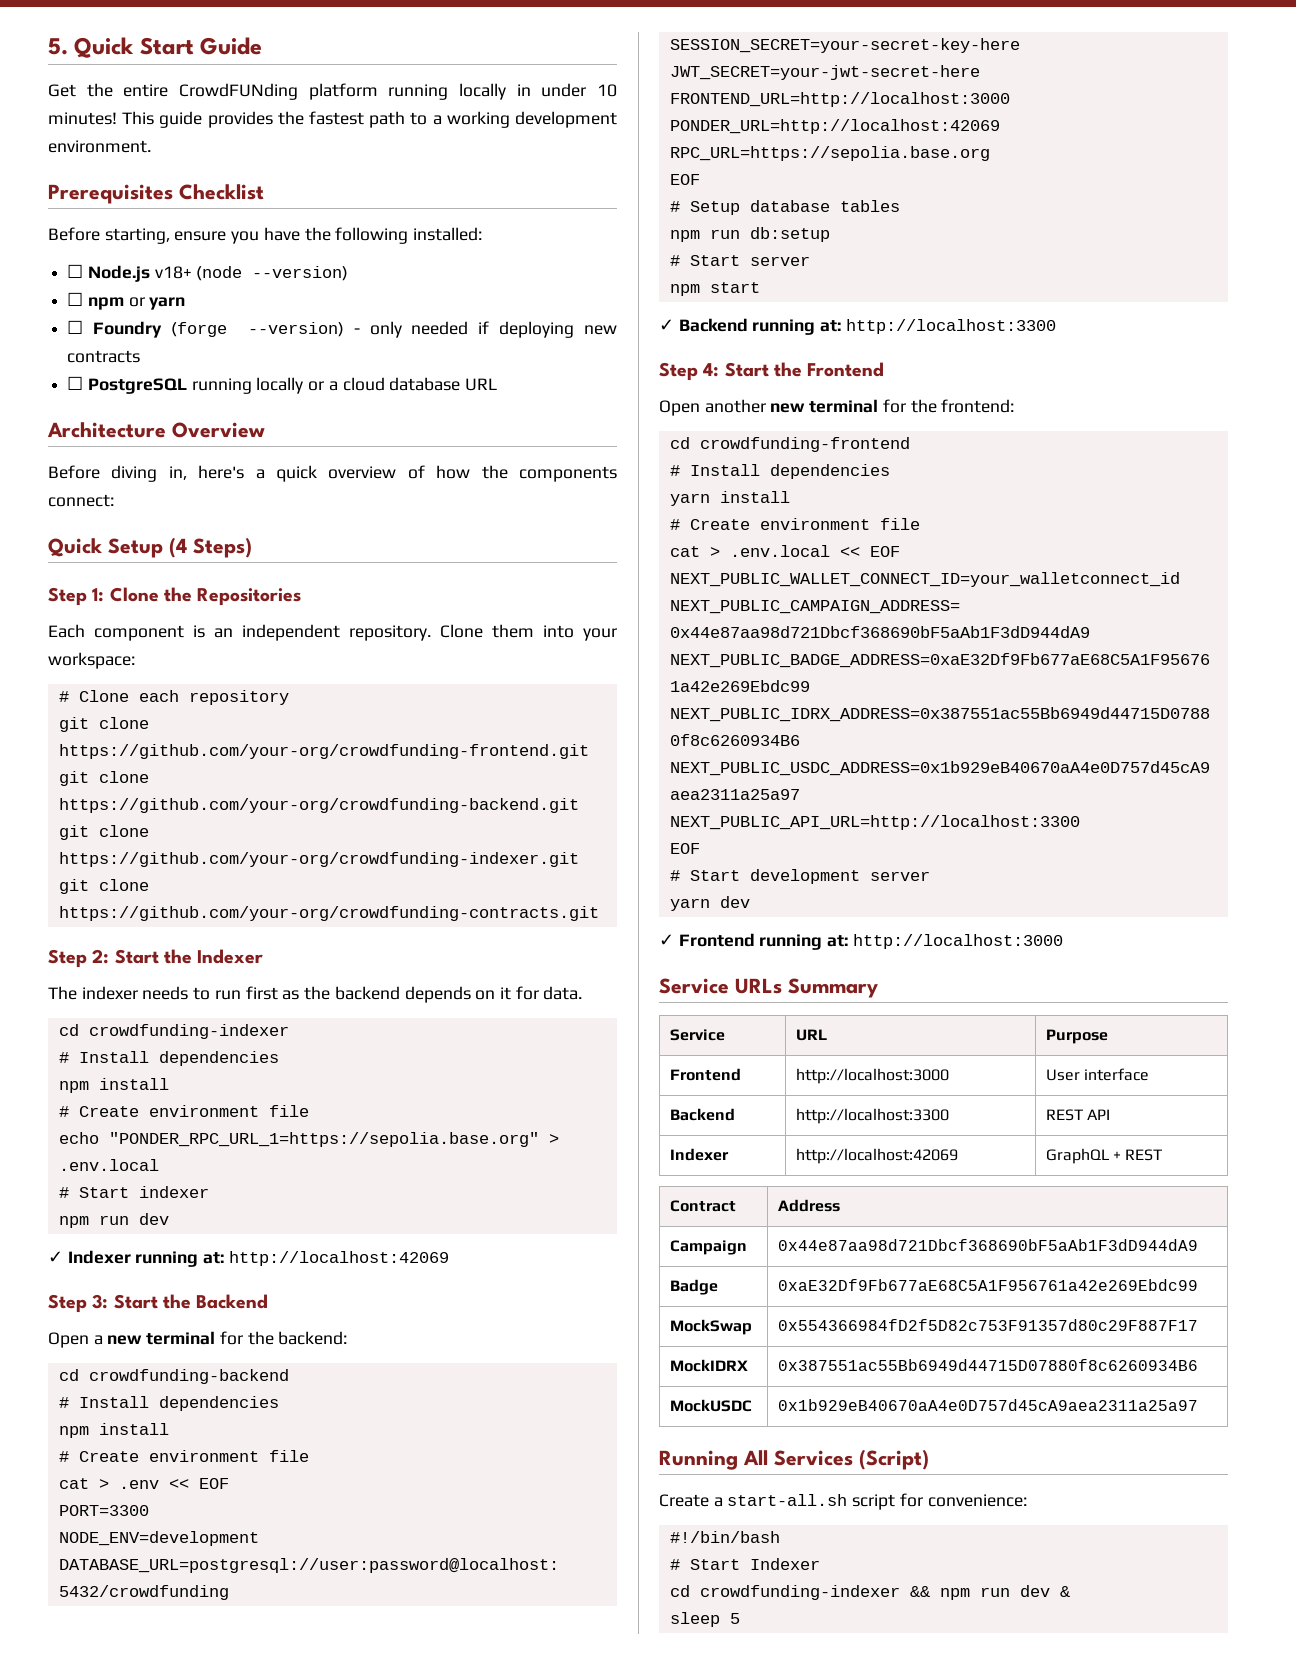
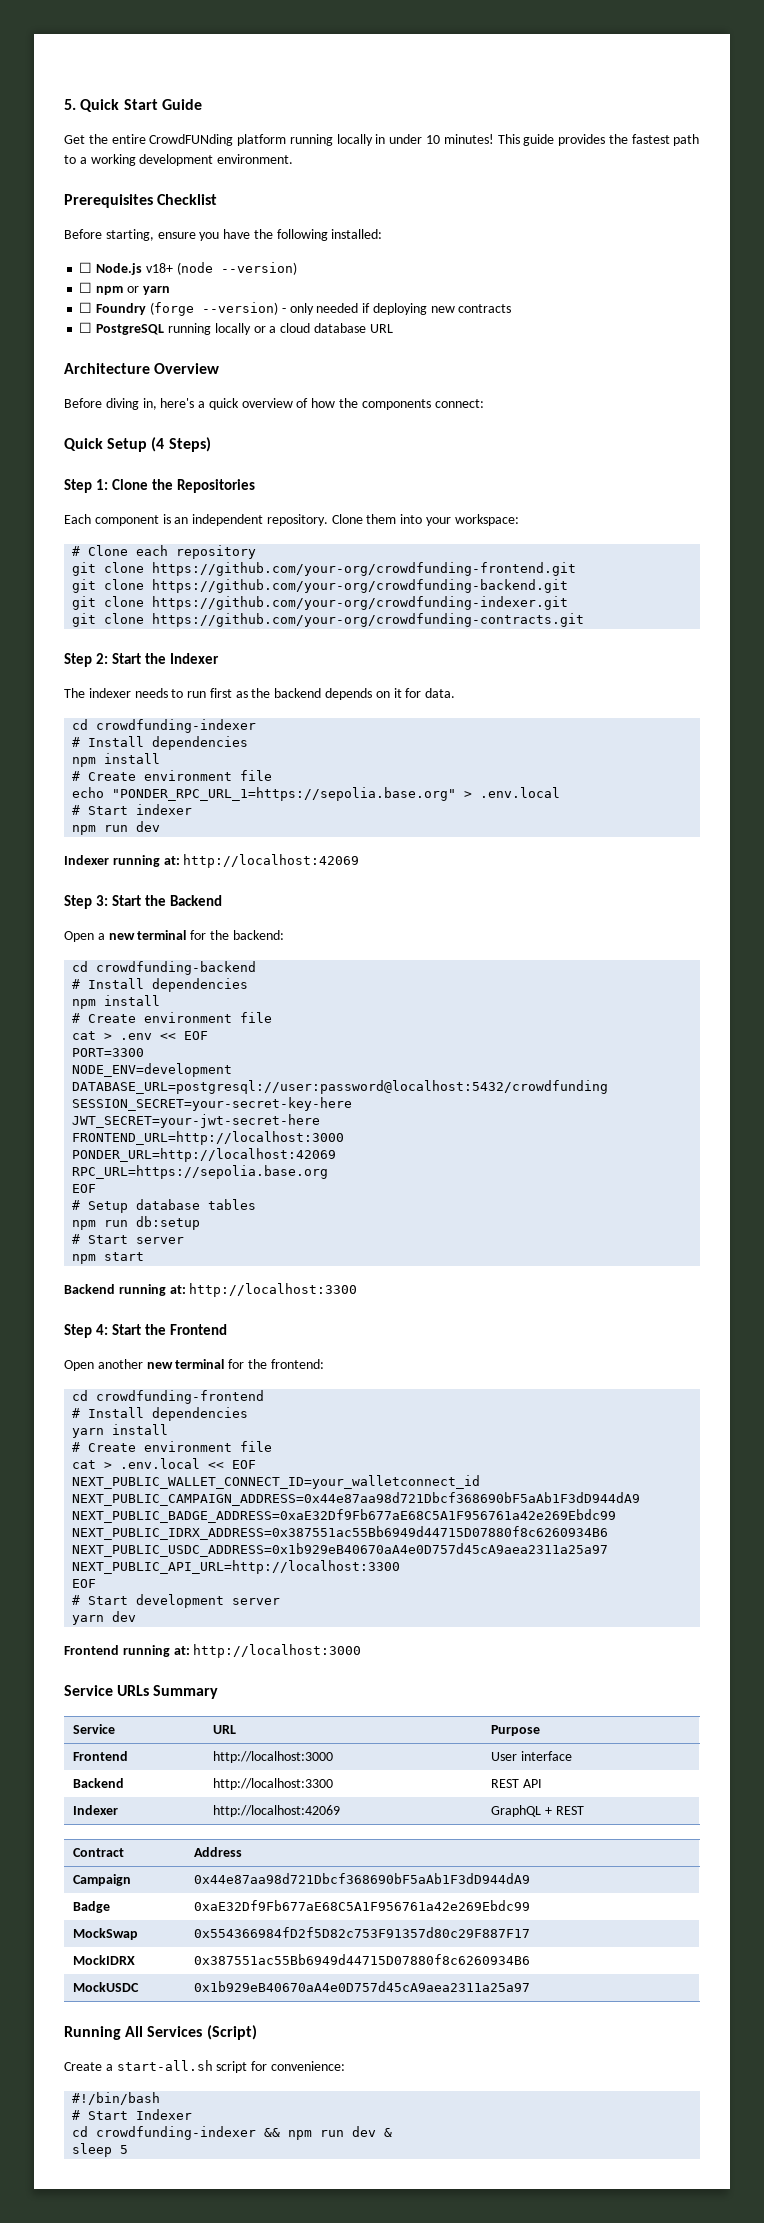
[48,1251,63,1263] ✓ -> (161, 826) none
[659,319,674,331] ✓ -> (145, 1256) none
[659,934,674,946] ✓ -> (137, 1616) none

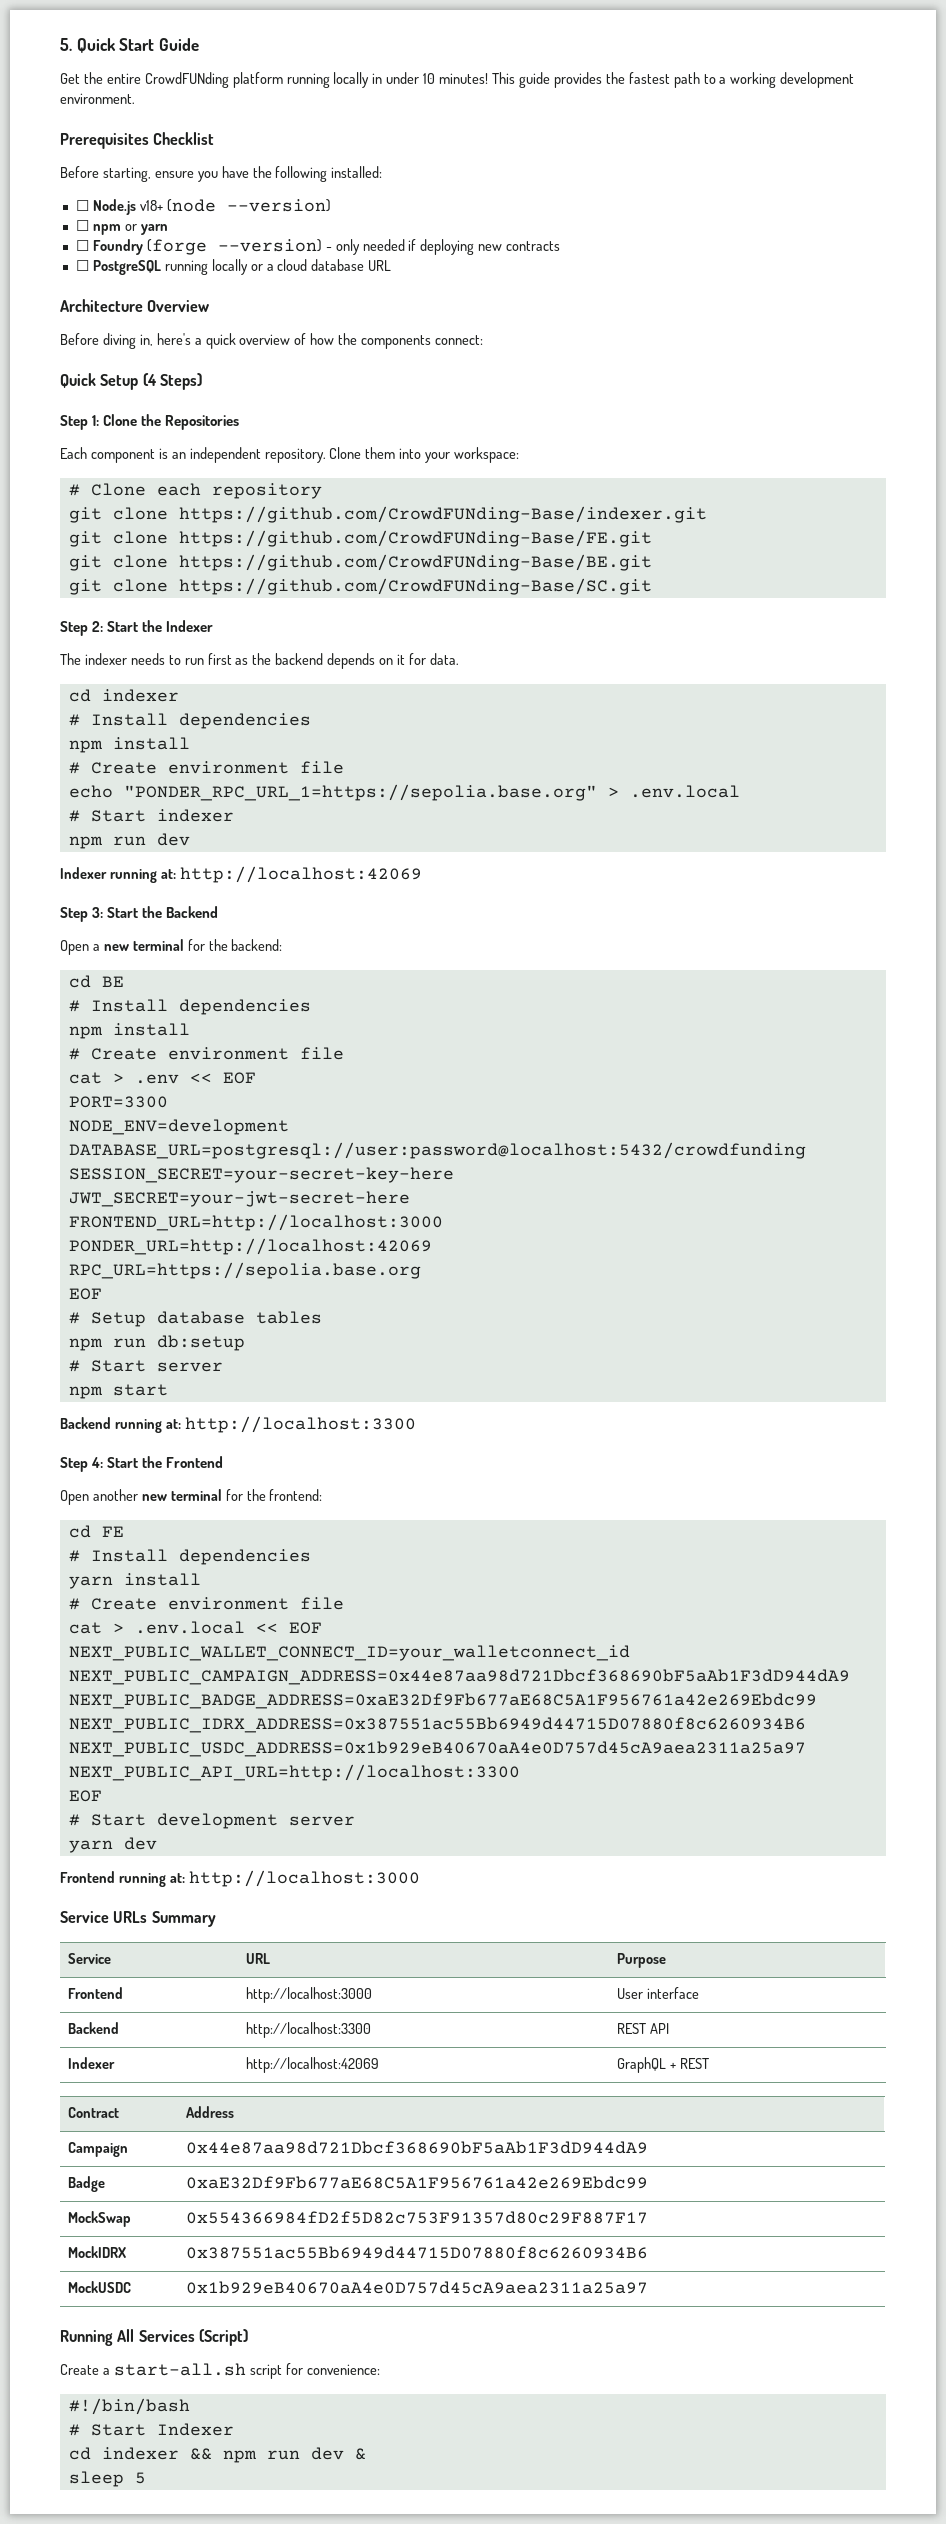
[152,562,577,576] [72,579,569,593] [72,596,569,610] [72,613,585,627] https://github.com/your-org/crowdfunding-frontend.git // git clone https://github.com/your-org/crowdfunding-backend.git // git clone https://github.com/your-org/crowdfunding-indexer.git // git clone https://github.com/your-org/crowdfunding-contracts.git -> [178,506,707,523] [68,530,652,547] [68,554,652,571] [68,578,652,595] https://github.com/CrowdFUNding-Base/indexer.git // git clone https://github.com/CrowdFUNding-Base/FE.git // git clone https://github.com/CrowdFUNding-Base/BE.git // git clone https://github.com/CrowdFUNding-Base/SC.git
[96,719,257,733] crowdfunding-indexer -> [101,689,179,702] indexer
[96,961,257,975] crowdfunding-backend -> [101,976,124,987] BE
[96,1390,265,1404] crowdfunding-frontend -> [101,1526,124,1537] FE
[96,2126,257,2140] crowdfunding-indexer -> [101,2447,179,2460] indexer

